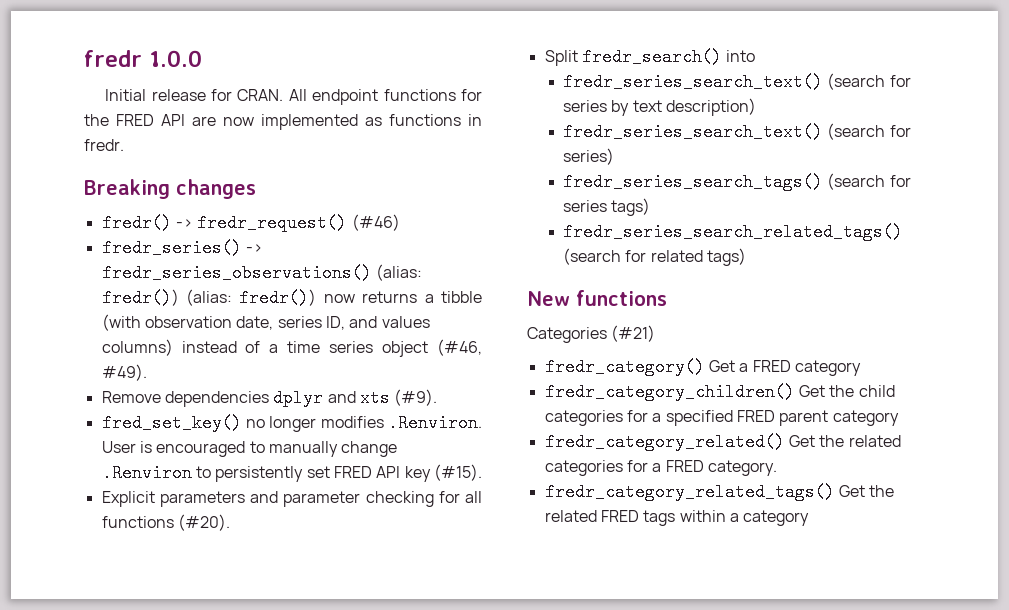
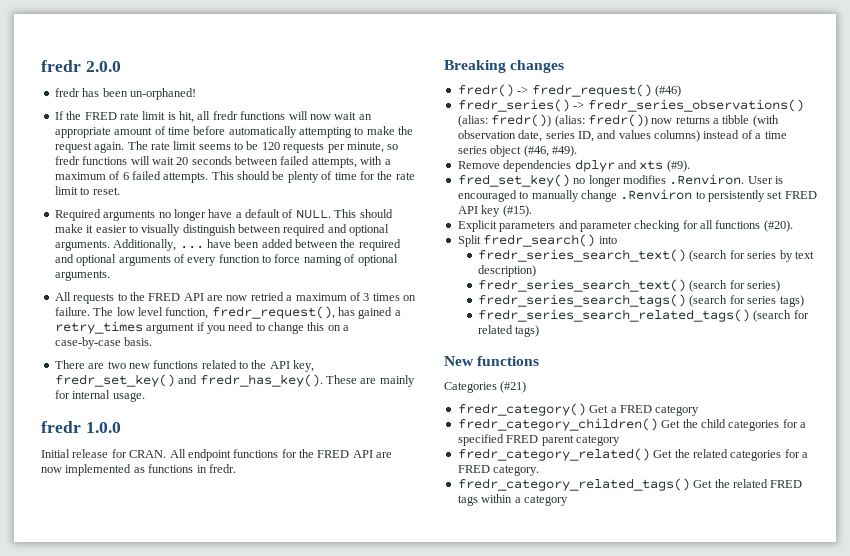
[84,50,142,67] fredr -> [41,60,121,72] [54,88,196,100] [54,111,372,123] [54,126,414,138] [54,141,399,153] [54,156,391,168] [54,171,415,183] [54,186,120,195] [54,209,393,221] [54,224,390,236] [54,239,401,251] [54,254,398,266] [54,270,110,281] [54,292,416,304] [54,306,401,319] [54,321,350,334] [54,337,153,349] [54,360,315,372] [54,374,415,387] [54,390,145,402] [41,421,81,433] fredr 2.0.0 // fredr has been un-orphaned! // If the FRED rate limit is hit, all fredr functions will now wait an appropriate amount of time before automatically attempting to make the request again. The rate limit seems to be 120 requests per minute, so fredr functions will wait 20 seconds between failed attempts, with a maximum of 6 failed attempts. This should be plenty of time for the rate limit to reset. // Required arguments no longer have a default of NULL. This should make it easier to visually distinguish between required and optional arguments. Additionally, ... have been added between the required and optional arguments of every function to force naming of optional arguments. // All requests to the FRED API are now retried a maximum of 3 times on failure. The low level function, fredr_request(), has gained a retry_times argument if you need to change this on a case-by-case basis. // There are two new functions related to the API key, fredr_set_key() and fredr_has_key(). These are mainly for internal usage. // fredr

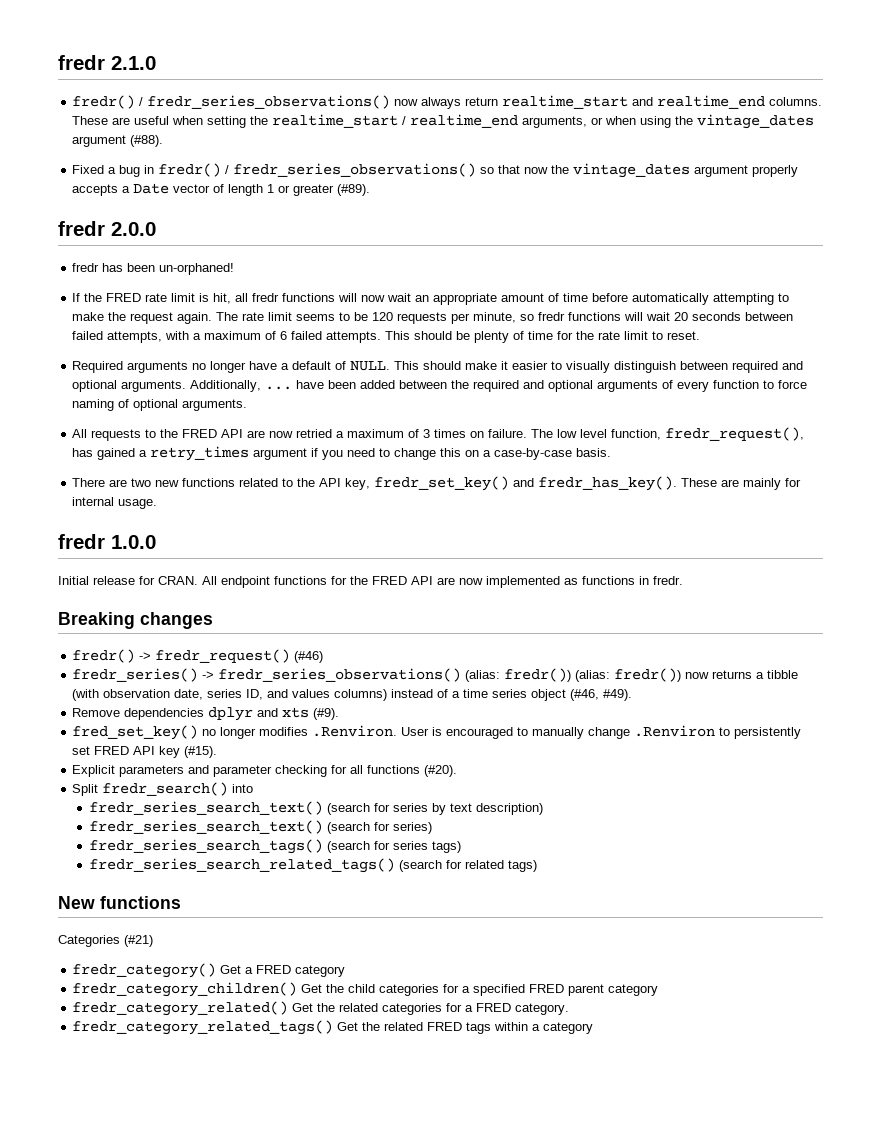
[41,60,81,72] fredr -> [58,55,156,70] [72,95,823,109] [72,114,815,129] [72,135,164,147] [72,163,799,178] [72,183,371,196] [58,221,105,236] fredr 2.1.0 // fredr() / fredr_series_observations() now always return realtime_start and realtime_end columns. These are useful when setting the realtime_start / realtime_end arguments, or when using the vintage_dates argument (#88). // Fixed a bug in fredr() / fredr_series_observations() so that now the vintage_dates argument properly accepts a Date vector of length 1 or greater (#89). // fredr

